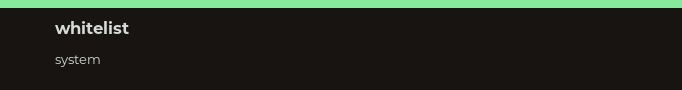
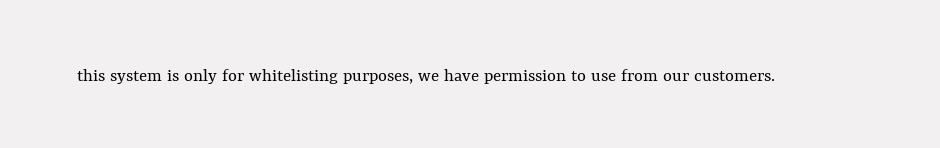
[55,21,129,34] [55,55,101,67] whitelist // system -> [77,69,775,84] this system is only for whitelisting purposes, we have permission to use from our customers.

